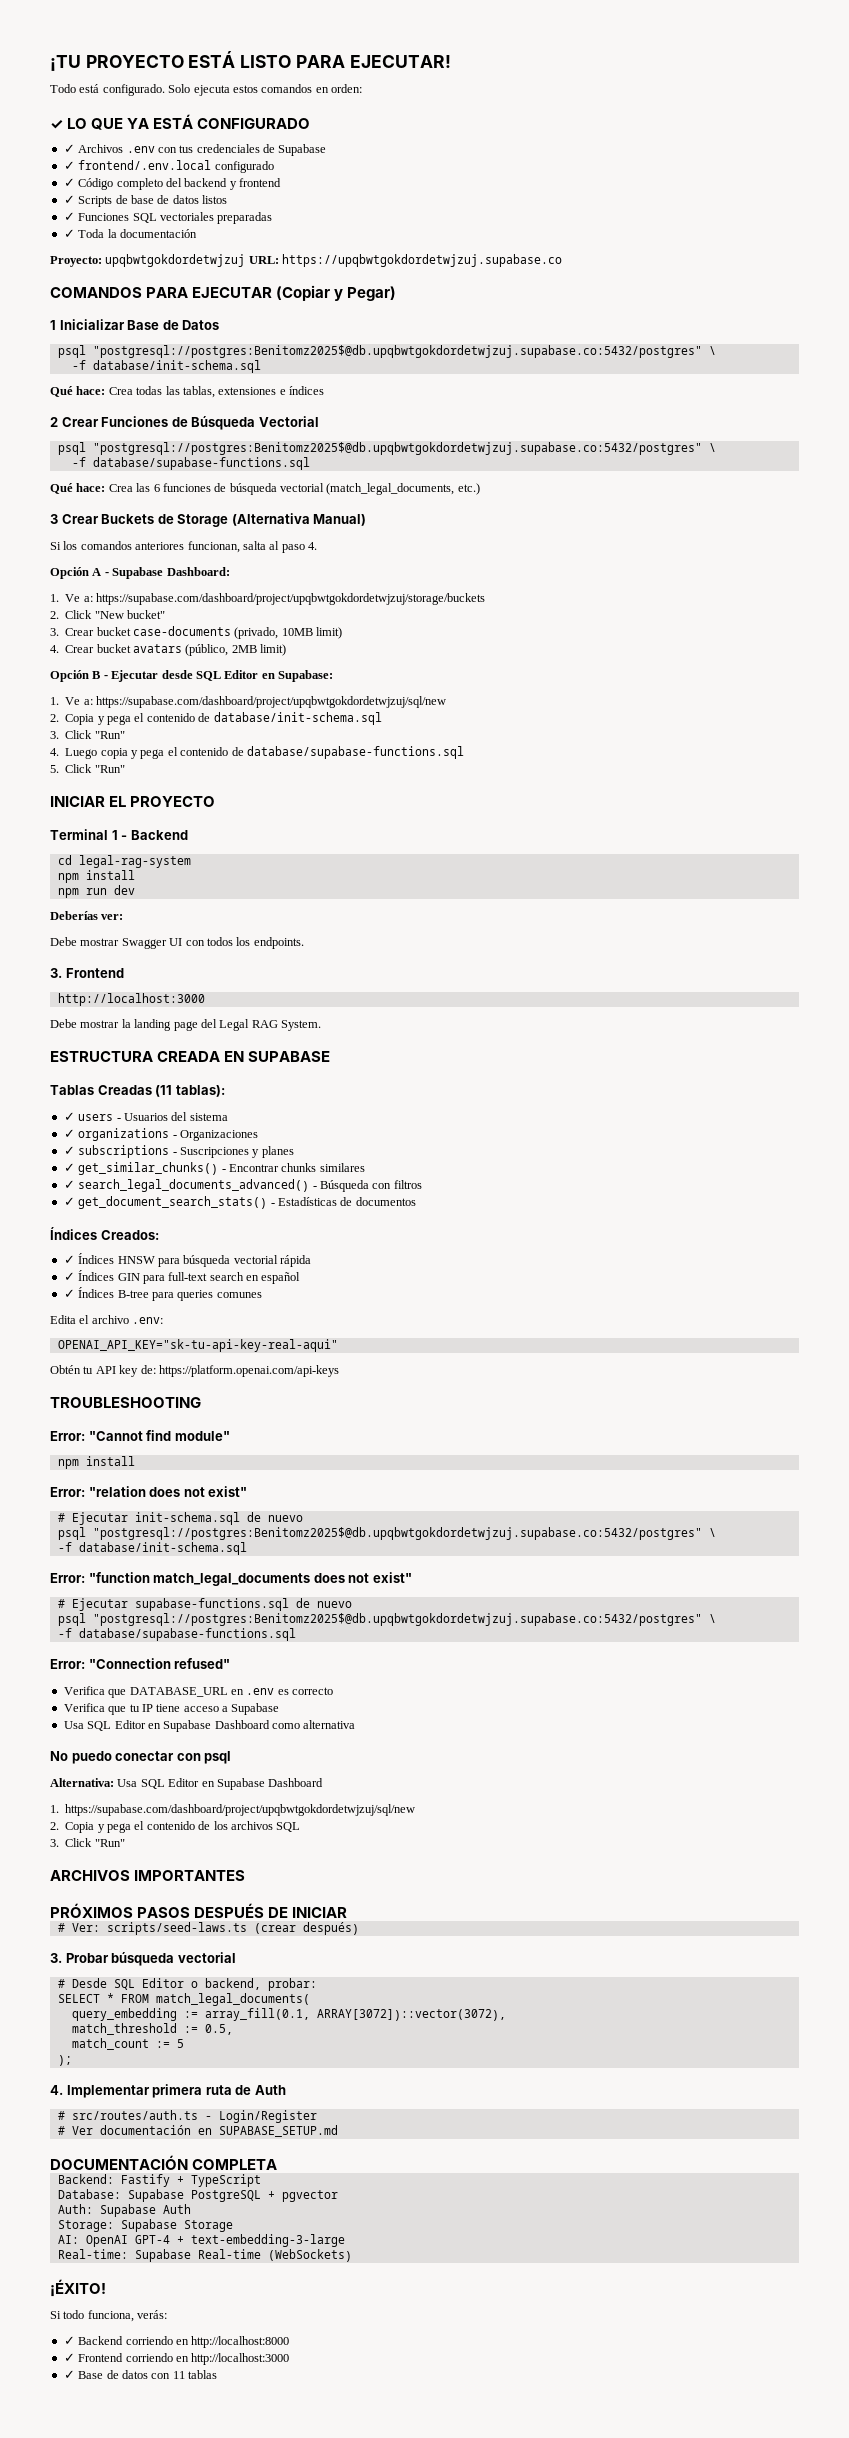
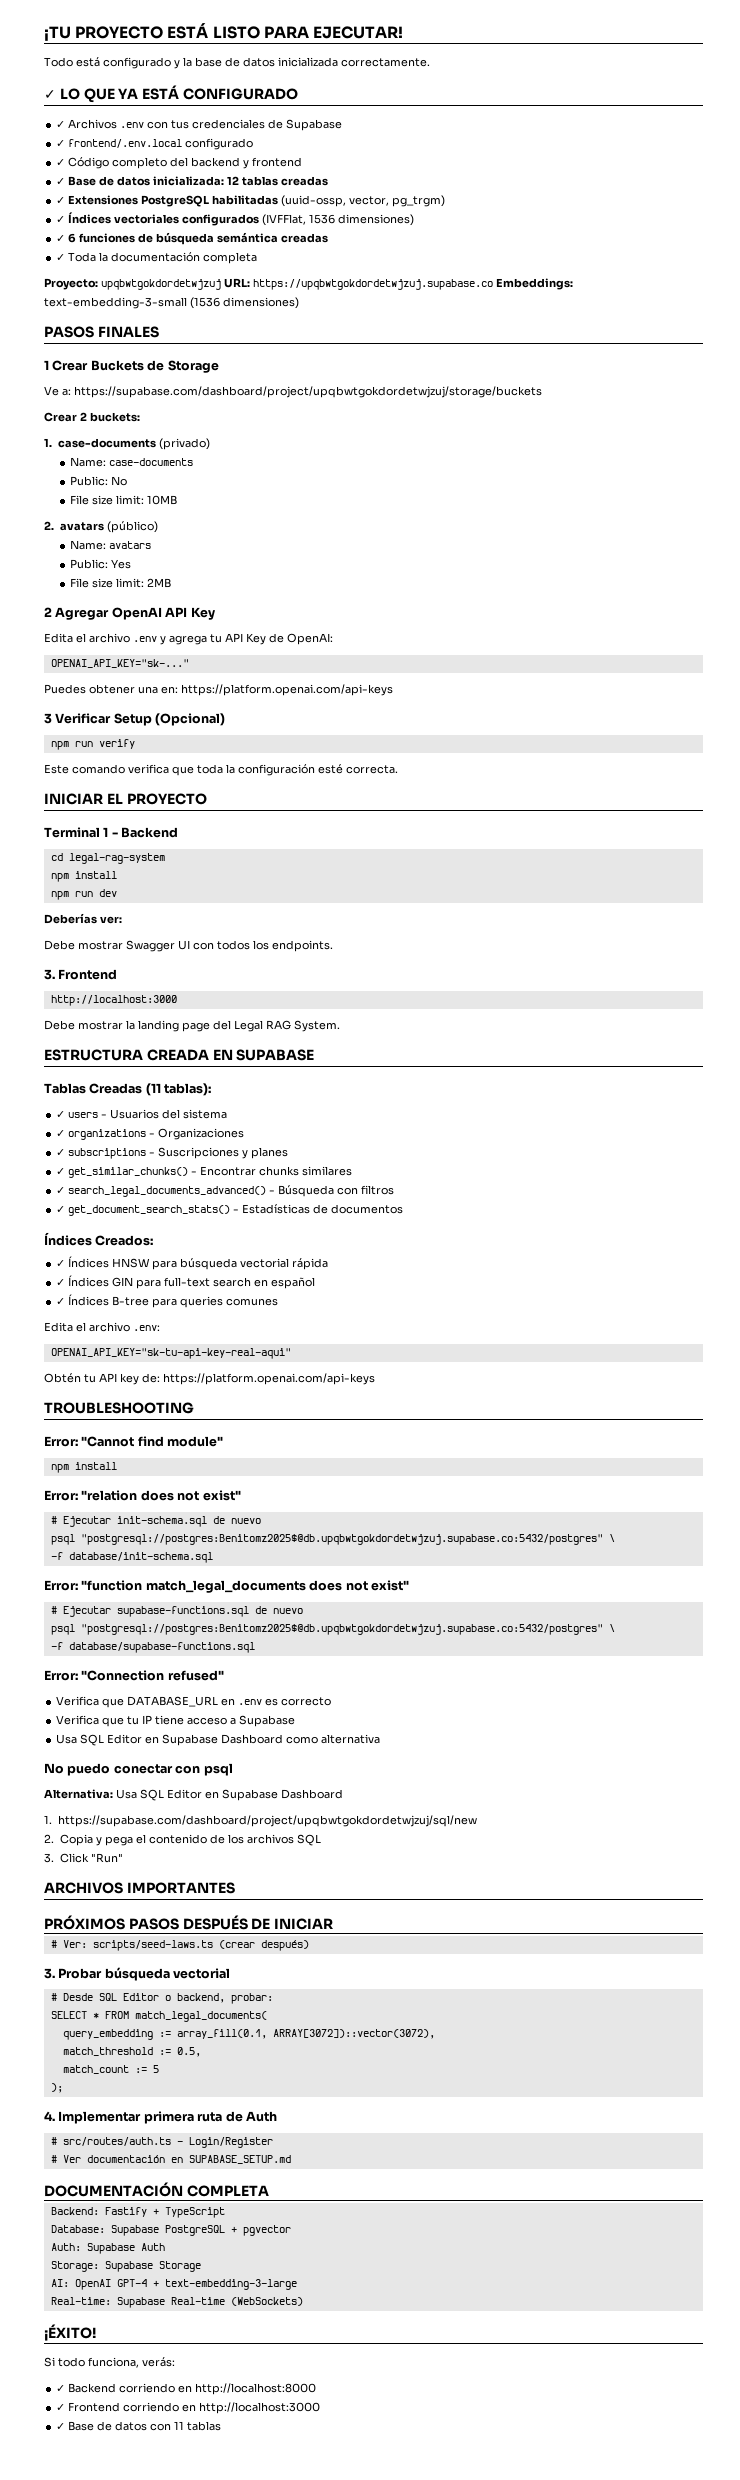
[102,84,362,96] configurado. Solo ejecuta estos comandos en orden: -> [103,57,430,69] configurado y la base de datos inicializada correctamente.
[78,195,227,207] [63,212,273,224] Scripts de base de datos listos // ✓ Funciones SQL vectoriales preparadas -> [68,176,329,186] [56,195,446,207] [56,212,415,226] [56,232,329,245] Base de datos inicializada: 12 tablas creadas // ✓ Extensiones PostgreSQL habilitadas (uuid-ossp, vector, pg_trgm) // ✓ Índices vectoriales configurados (IVFFlat, 1536 dimensiones) // ✓ 6 funciones de búsqueda semántica creadas
(197, 233) none -> [203,252,258,264] completa
[50,285,397,301] [50,319,220,330] [57,345,716,358] [71,360,261,373] [50,386,324,398] [50,416,319,430] [57,442,716,455] [71,457,310,470] [50,483,480,495] [50,513,367,527] [50,541,317,553] [50,567,230,579] [50,593,485,605] [50,610,165,619] [50,626,343,639] [50,644,287,656] [50,670,333,682] [50,696,446,708] [50,712,382,725] [50,730,125,739] [50,746,464,759] [50,764,125,773] // COMANDOS PARA EJECUTAR (Copiar y Pegar) // 1 Inicializar Base de Datos // psql "postgresql://postgres:Benitomz2025$@db.upqbwtgokdordetwjzuj.supabase.co:5432/postgres" \ // -f database/init-schema.sql // Qué hace: Crea todas las tablas, extensiones e índices // 2 Crear Funciones de Búsqueda Vectorial // psql "postgresql://postgres:Benitomz2025$@db.upqbwtgokdordetwjzuj.supabase.co:5432/postgres" \ // -f database/supabase-functions.sql // Qué hace: Crea las 6 funciones de búsqueda vectorial (match_legal_documents, etc.) // 3 Crear Buckets de Storage (Alternativa Manual) // Si los comandos anteriores funcionan, salta al paso 4. // Opción A - Supabase Dashboard: // 1. Ve a: https://supabase.com/dashboard/project/upqbwtgokdordetwjzuj/storage/buckets // 2. Click "New bucket" // 3. Crear bucket case-documents (privado, 10MB limit) // 4. Crear bucket avatars (público, 2MB limit) // Opción B - Ejecutar desde SQL Editor en Supabase: // 1. Ve a: https://supabase.com/dashboard/project/upqbwtgokdordetwjzuj/sql/new // 2. Copia y pega el contenido de database/init-schema.sql // 3. Click "Run" // 4. Luego copia y pega el contenido de database/supabase-functions.sql // 5. Click "Run" -> [496,278,573,290] [44,297,299,309] [44,326,159,338] [44,360,219,373] [44,386,542,398] [44,412,140,422] [44,438,211,450] [70,457,194,467] [70,476,128,486] [70,495,178,505] [44,521,158,533] [70,540,152,550] [70,559,132,569] [70,578,172,588] [44,607,215,620] [44,633,333,645] [50,659,189,668] [44,684,393,696] [44,713,226,726] [50,739,135,750] [44,764,398,776] Embeddings: text-embedding-3-small (1536 dimensiones) // PASOS FINALES // 1 Crear Buckets de Storage // Ve a: https://supabase.com/dashboard/project/upqbwtgokdordetwjzuj/storage/buckets // Crear 2 buckets: // 1. case-documents (privado) // Name: case-documents // Public: No // File size limit: 10MB // 2. avatars (público) // Name: avatars // Public: Yes // File size limit: 2MB // 2 Agregar OpenAI API Key // Edita el archivo .env y agrega tu API Key de OpenAI: // OPENAI_API_KEY="sk-..." // Puedes obtener una en: https://platform.openai.com/api-keys // 3 Verificar Setup (Opcional) // npm run verify // Este comando verifica que toda la configuración esté correcta.

